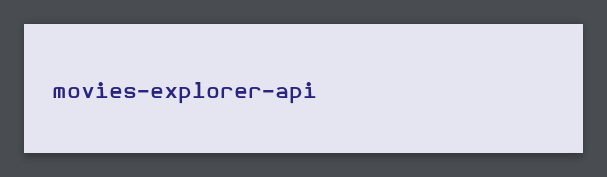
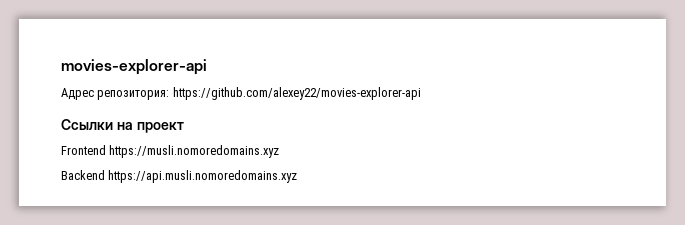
(317, 93) none -> [61,87,421,100] [61,119,184,133] [61,145,280,158] [61,170,298,183] // Адрес репозитория: https://github.com/alexey22/movies-explorer-api // Ссылки на проект // Frontend https://musli.nomoredomains.xyz // Backend https://api.musli.nomoredomains.xyz

